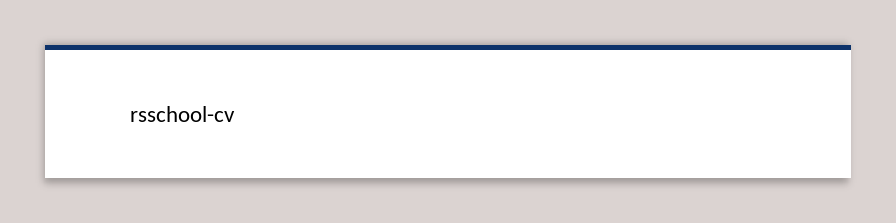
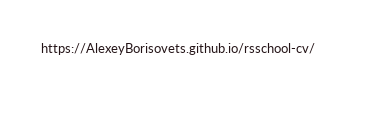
[130,106,235,122] rsschool-cv -> [41,43,315,55] https://AlexeyBorisovets.github.io/rsschool-cv/

